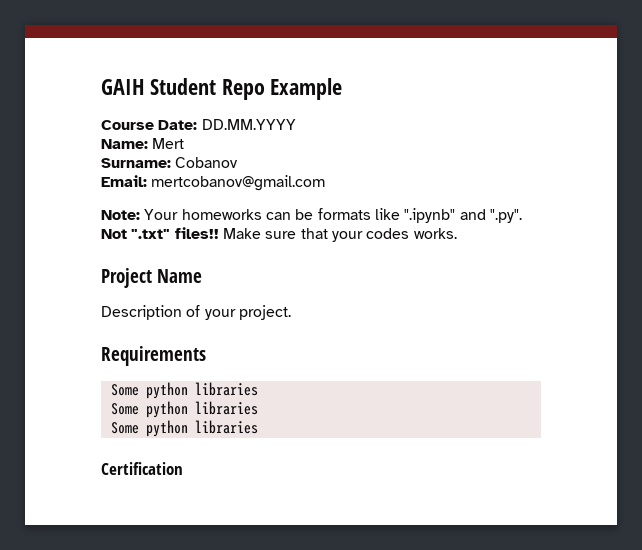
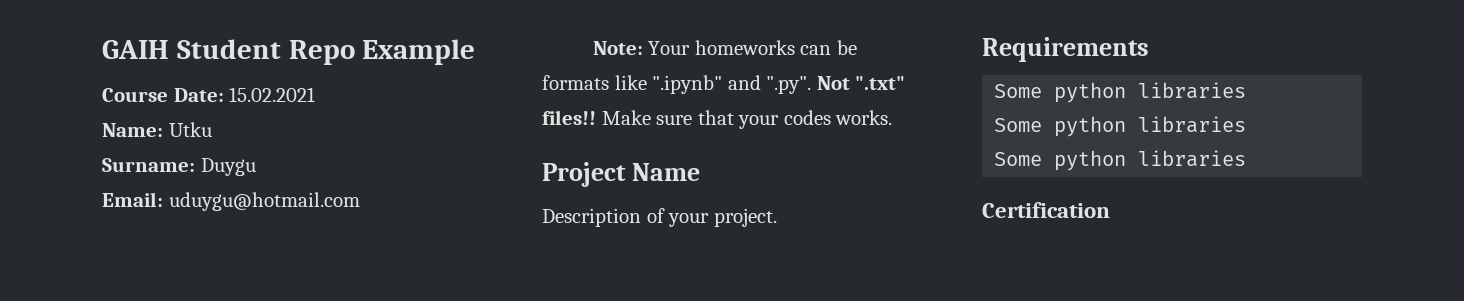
[201,119,296,130] DD.MM.YYYY -> [229,87,316,102] 15.02.2021
[152,138,185,149] Mert -> [168,122,212,137] Utku
[175,157,239,168] Cobanov -> [200,158,256,176] Duygu
[151,175,326,191] mertcobanov@gmail.com -> [168,192,360,211] uduygu@hotmail.com

